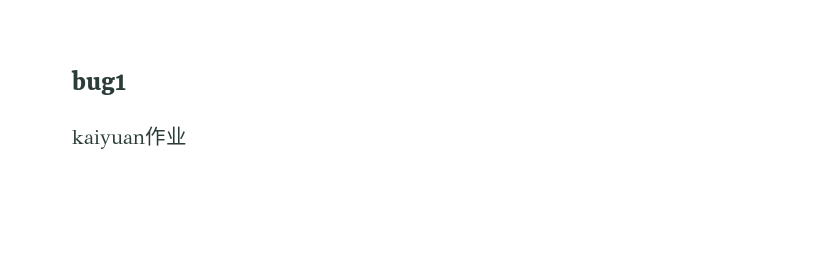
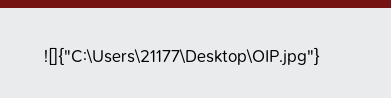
[71,70,126,95] [72,126,187,149] bug1 // kaiyuan作业 -> [44,47,320,66] ![]{"C:\Users\21177\Desktop\OIP.jpg"}

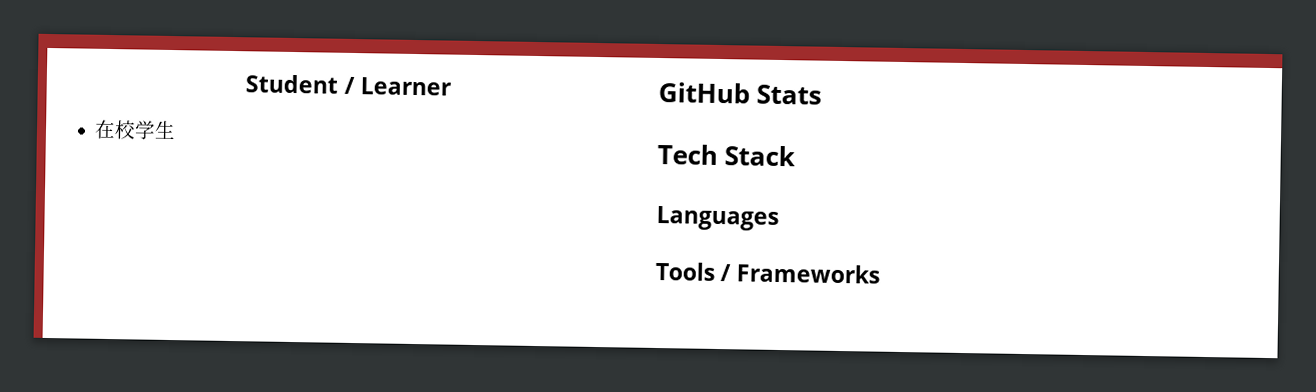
[44,47,320,66] ![]{"C:\Users\21177\Desktop\OIP.jpg"} -> [245,74,451,96] [94,119,177,140] [658,81,823,105] [657,143,796,167] [656,205,779,231] [655,261,881,284] Student / Learner // 在校学生 // GitHub Stats // Tech Stack // Languages // Tools / Frameworks

